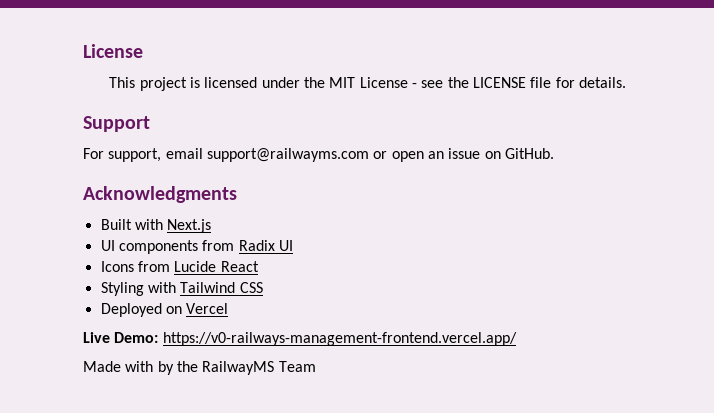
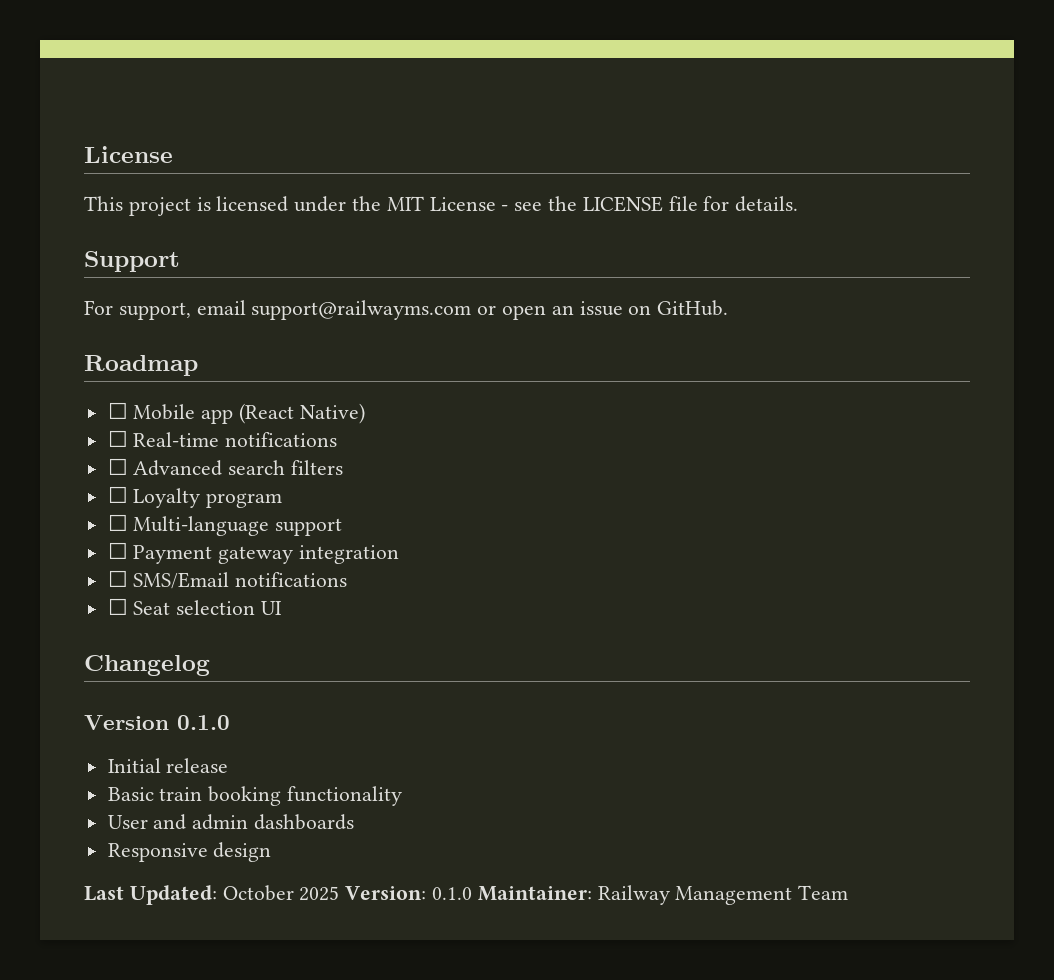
[83,186,237,203] [100,219,212,233] [100,240,293,254] [100,261,259,272] [100,282,263,296] [100,303,229,317] [83,332,517,346] [83,361,275,375] Acknowledgments // Built with Next.js // UI components from Radix UI // Icons from Lucide React // Styling with Tailwind CSS // Deployed on Vercel // Live Demo: https://v0-railways-management-frontend.vercel.app/ // Made with by the RailwayMS -> [84,355,198,376] [107,402,365,424] [107,430,338,447] [107,458,344,476] [107,486,283,508] [107,514,343,536] [107,542,400,564] [107,570,348,589] [107,598,283,615] [84,655,210,676] [84,715,230,730] [107,758,229,773] [107,786,403,806] [107,814,355,830] [107,842,272,862] [84,885,793,905] Roadmap // ☐ Mobile app (React Native) // ☐ Real-time notifications // ☐ Advanced search filters // ☐ Loyalty program // ☐ Multi-language support // ☐ Payment gateway integration // ☐ SMS/Email notifications // ☐ Seat selection UI // Changelog // Version 0.1.0 // Initial release // Basic train booking functionality // User and admin dashboards // Responsive design // Last Updated: October 2025 Version: 0.1.0 Maintainer: Railway Management

